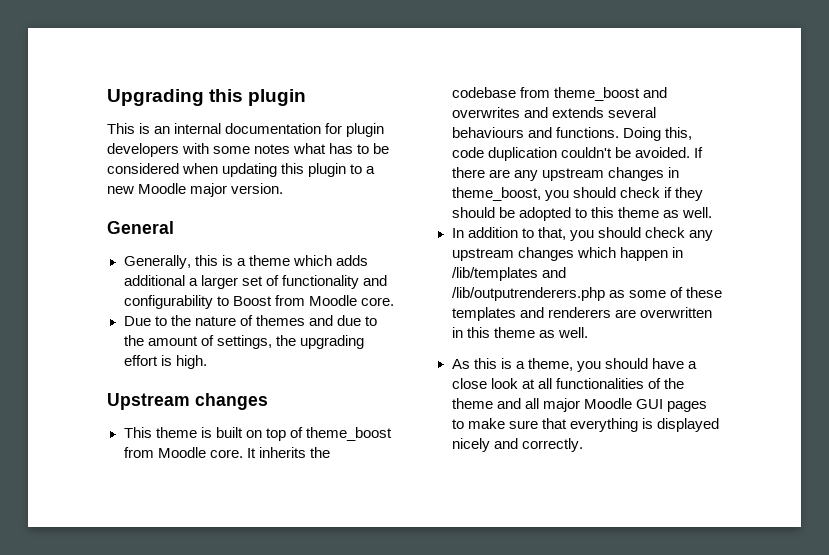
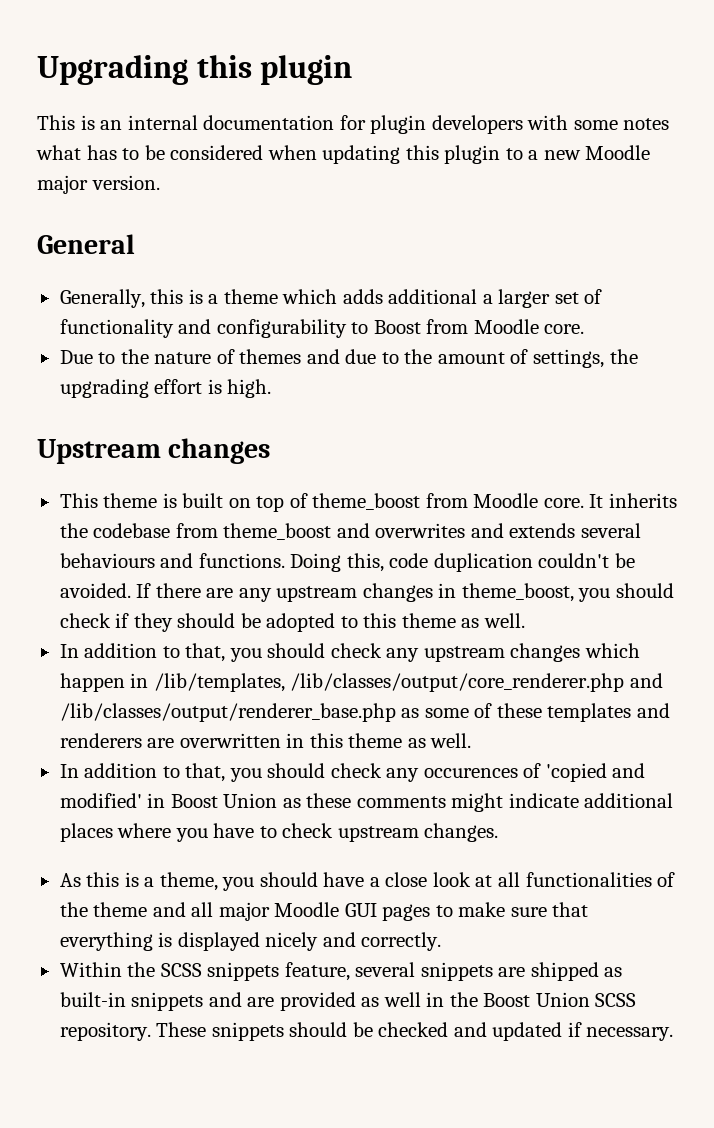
[451,267,566,281] [451,287,605,301] /lib/templates and /lib/outputrenderers.php -> [153,673,663,692] [59,703,396,722] /lib/templates, /lib/classes/output/core_renderer.php and /lib/classes/output/renderer_base.php
(588, 332) none -> [59,763,646,782] [59,793,674,812] [59,823,499,842] // In addition to that, you should check any occurences of 'copied and modified' in Boost Union as these comments might indicate additional places where you have to check upstream changes.
(583, 445) none -> [59,962,623,981] [59,992,637,1011] [59,1022,674,1041] // Within the SCSS snippets feature, several snippets are shipped as built-in snippets and are provided as well in the Boost Union SCSS repository. These snippets should be checked and updated if necessary.

